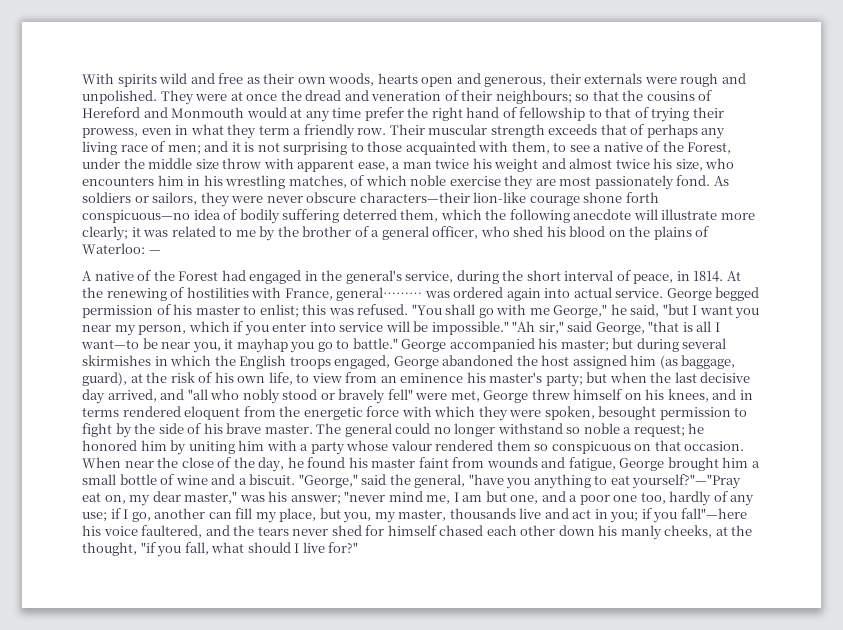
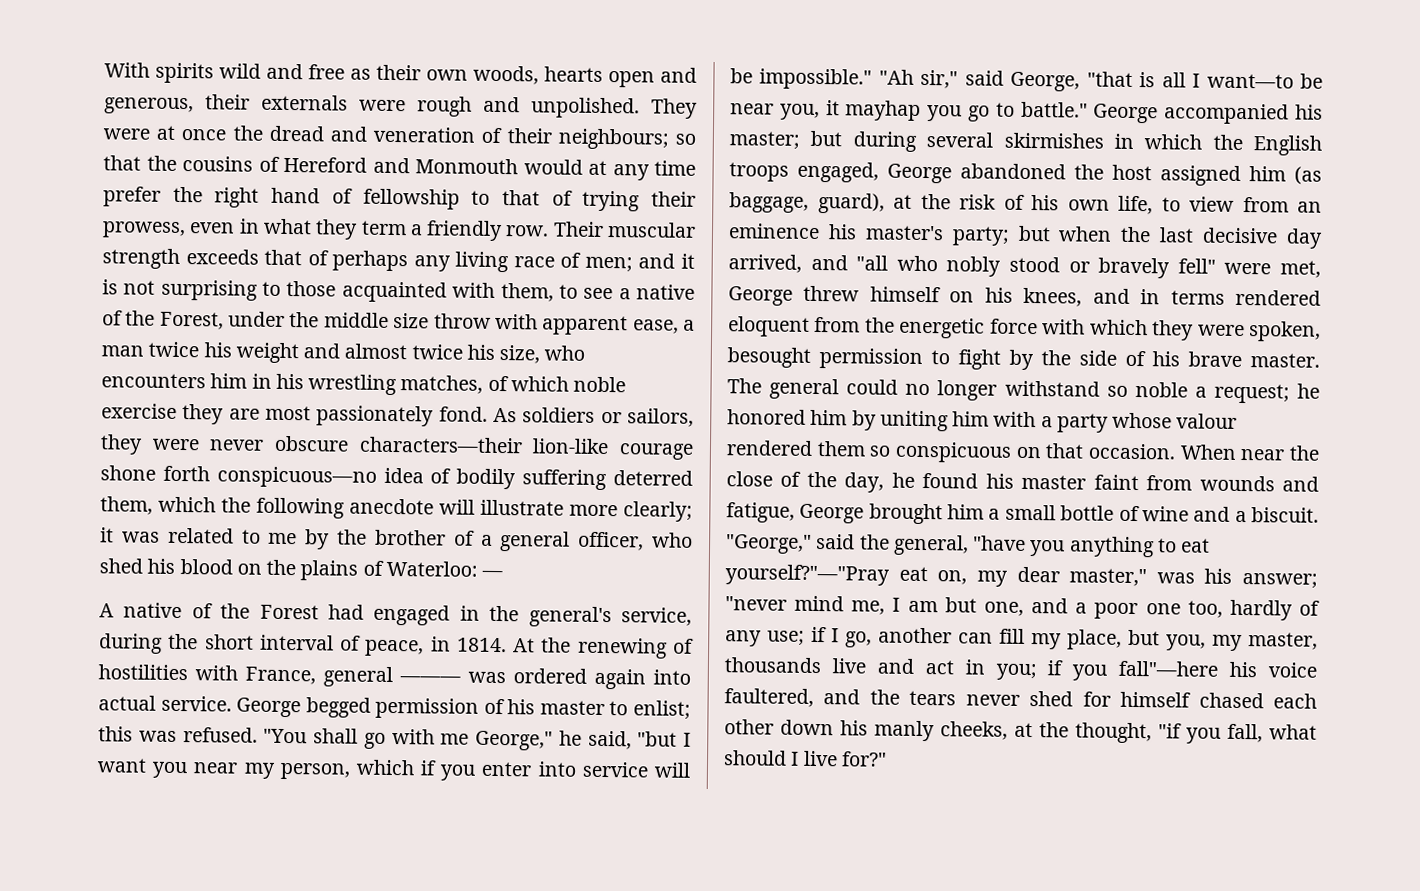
[336,287,423,301] general……… -> [323,666,461,688] general ———

